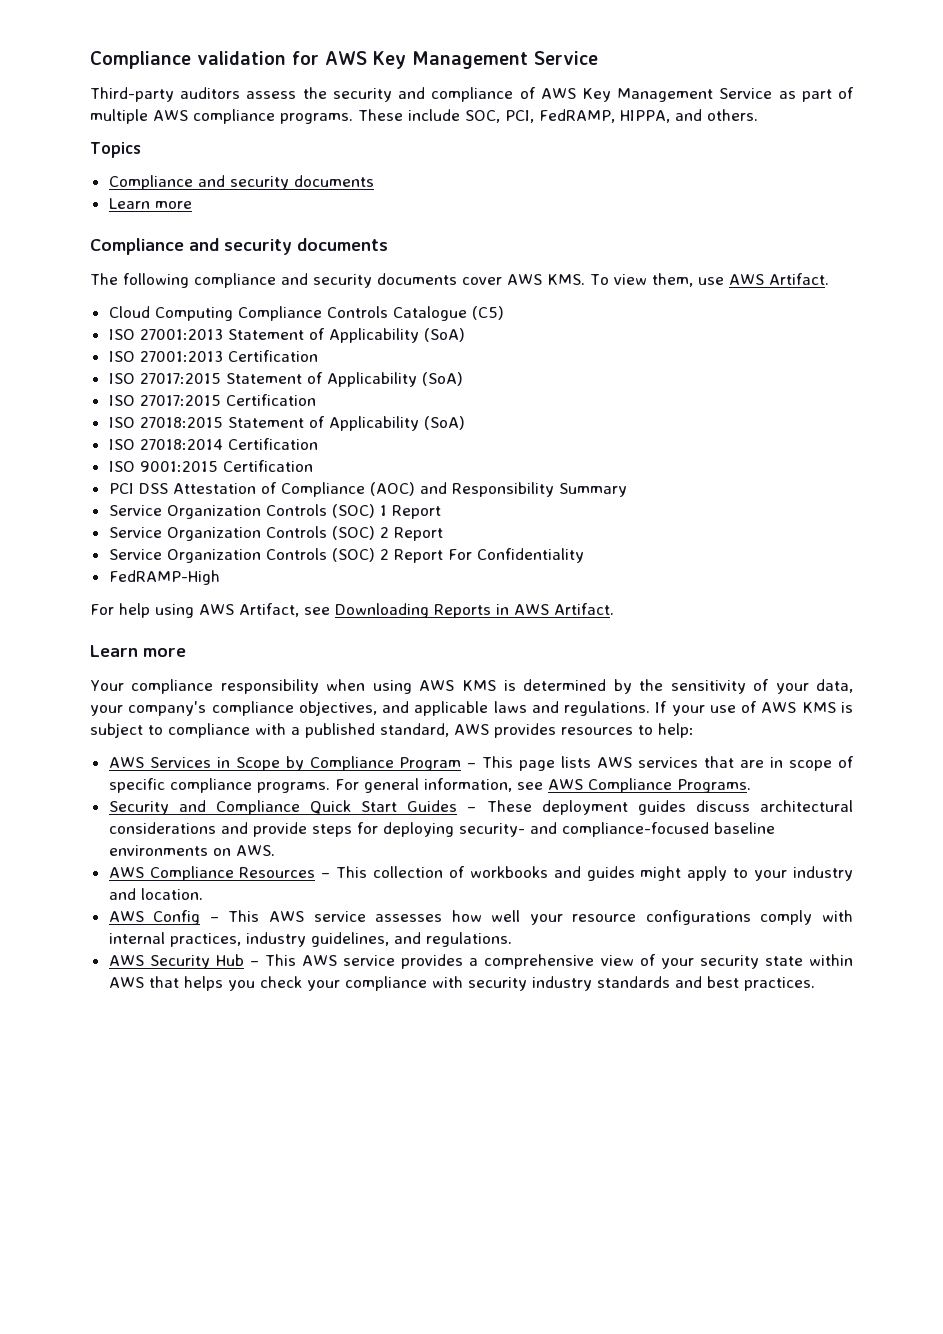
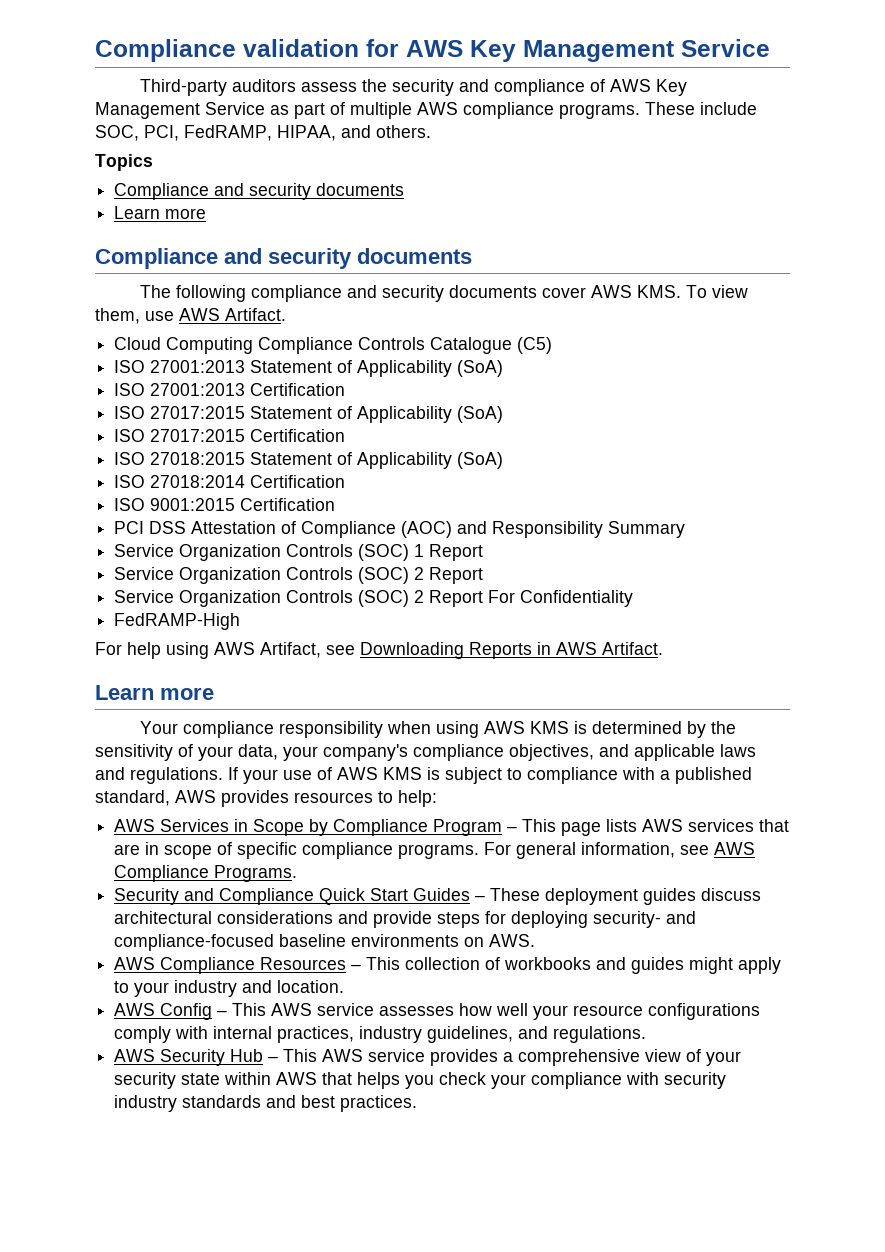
[620,110,670,123] HIPPA, -> [277,125,336,141] HIPAA,

